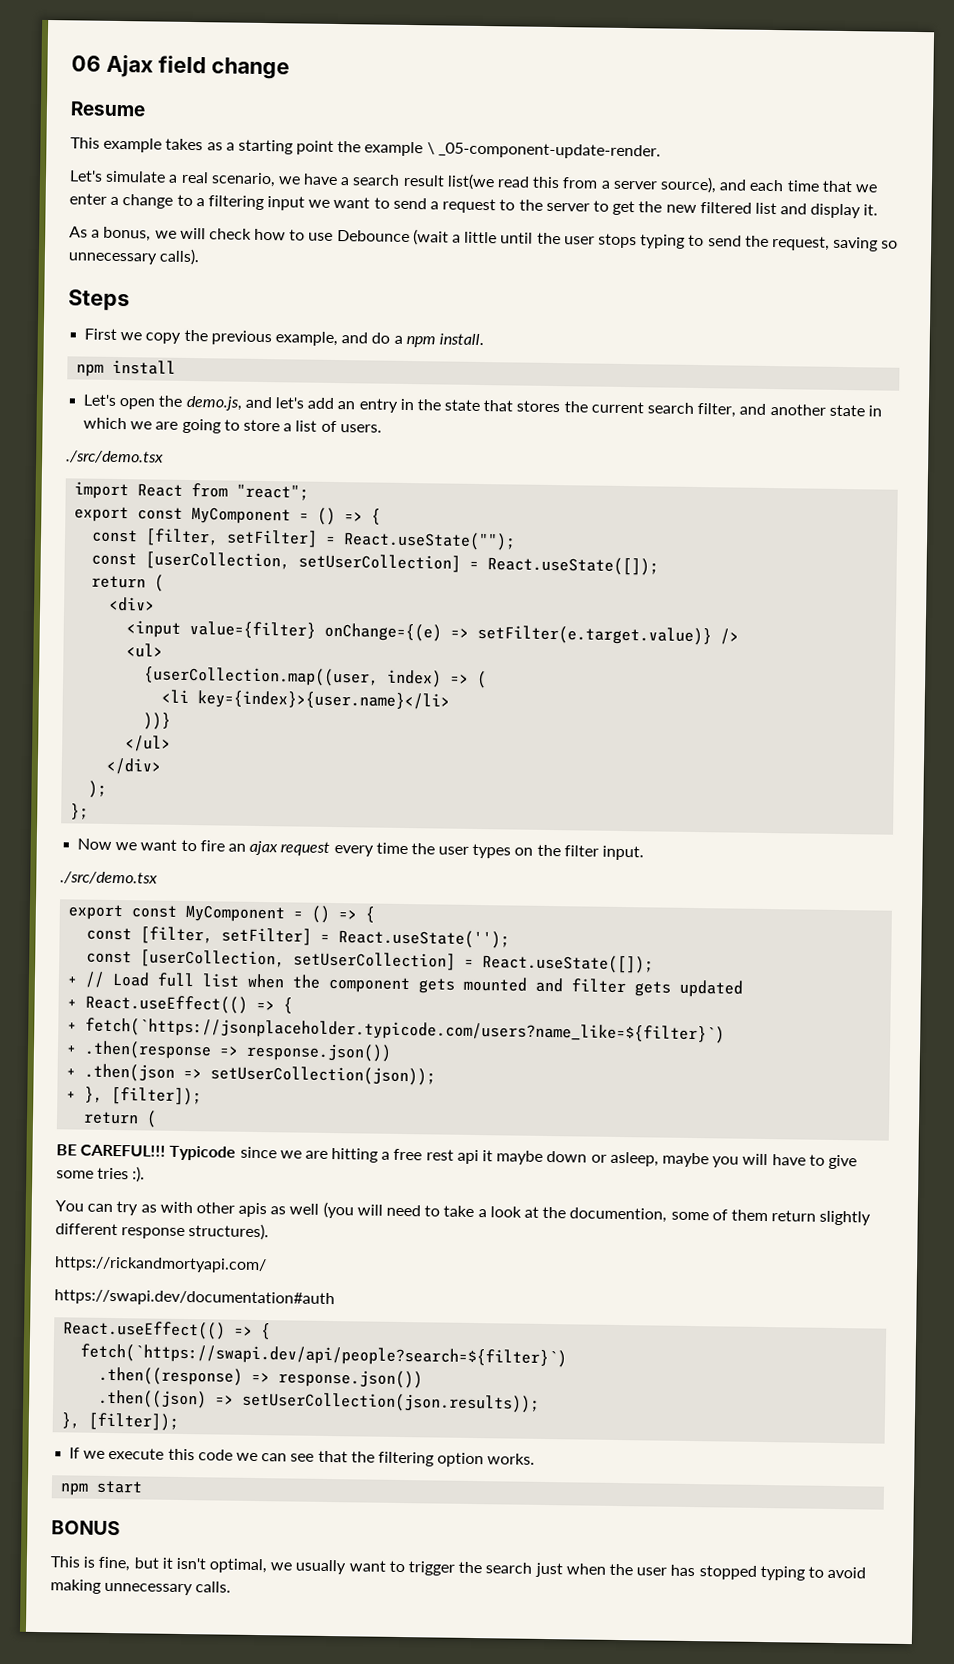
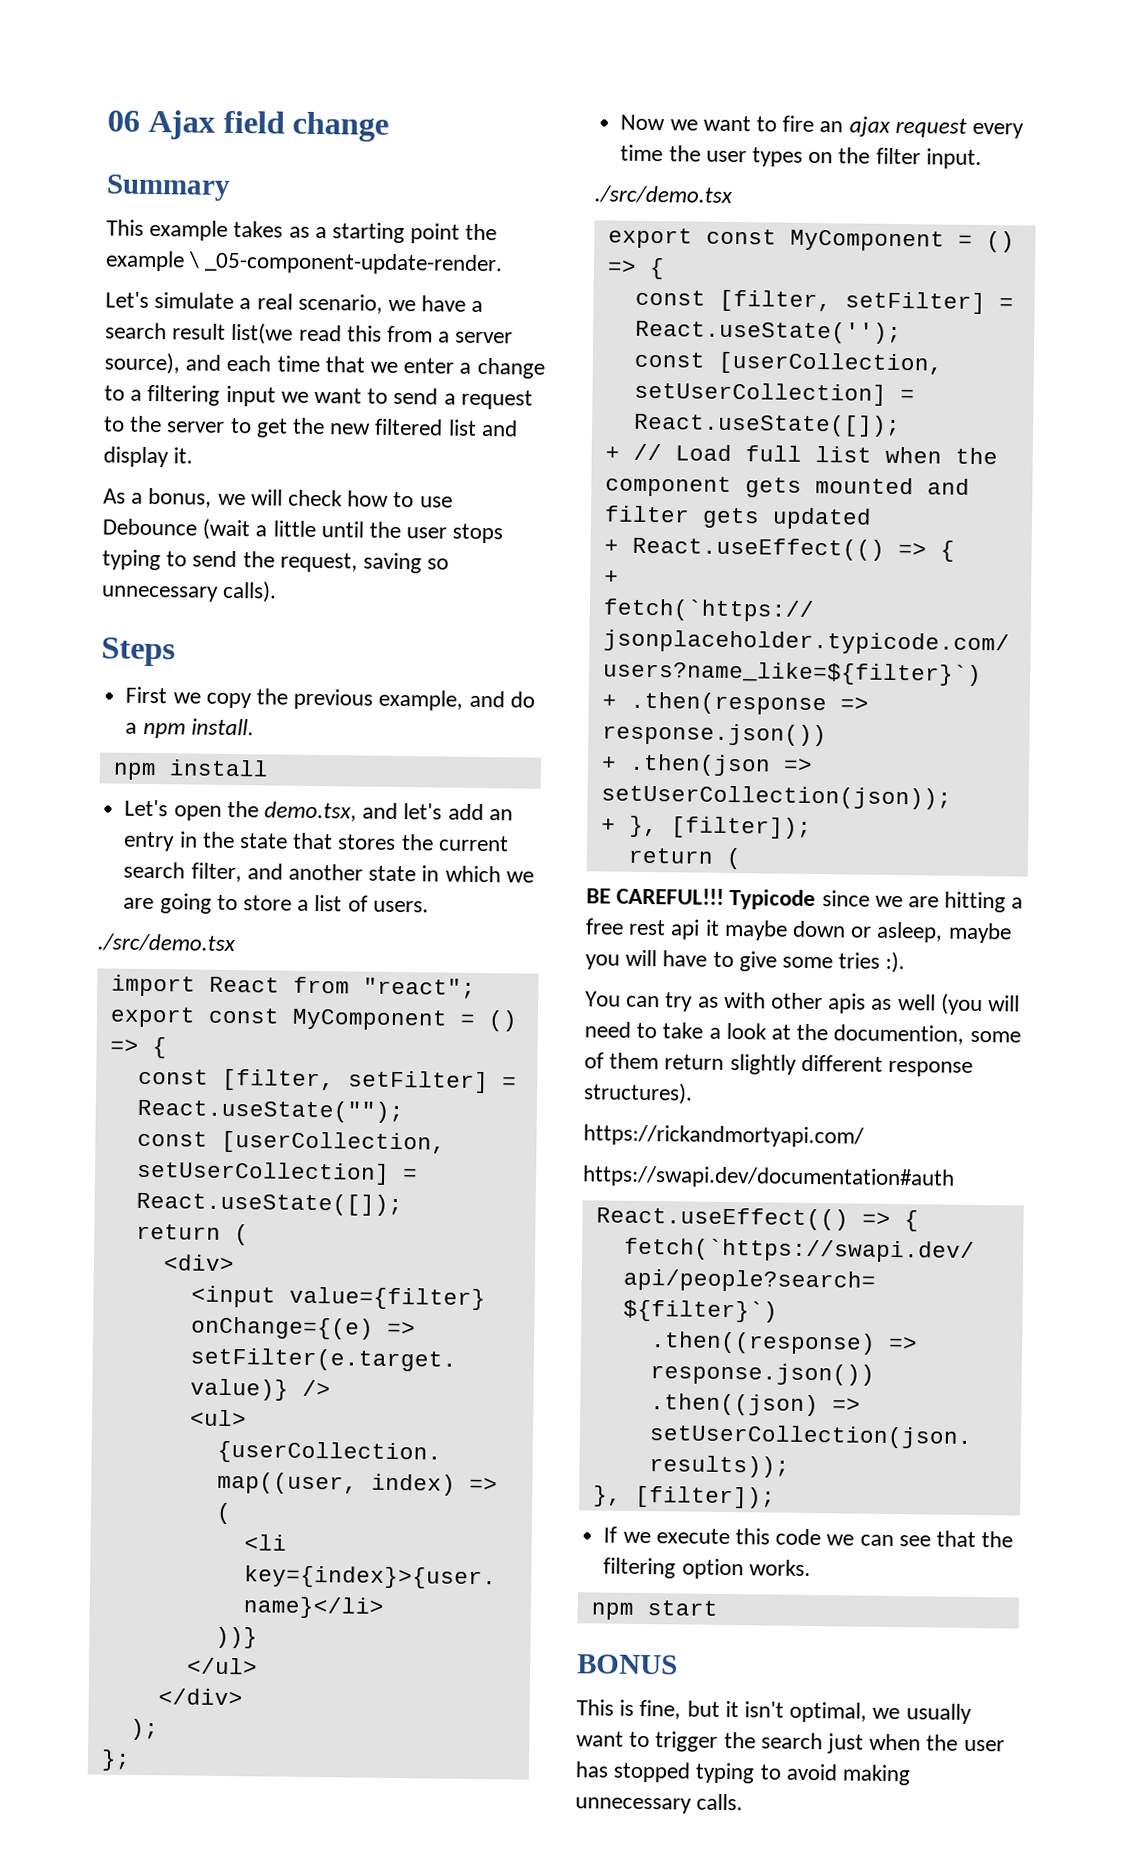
[70,101,146,117] Resume -> [106,174,231,201] Summary
[185,395,242,411] demo.js, -> [263,801,357,822] demo.tsx,

